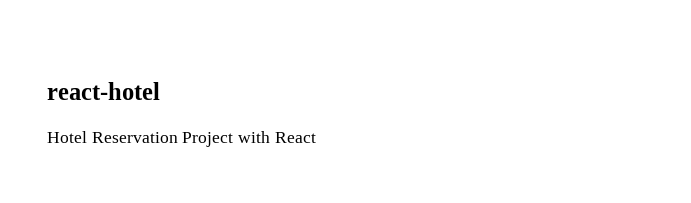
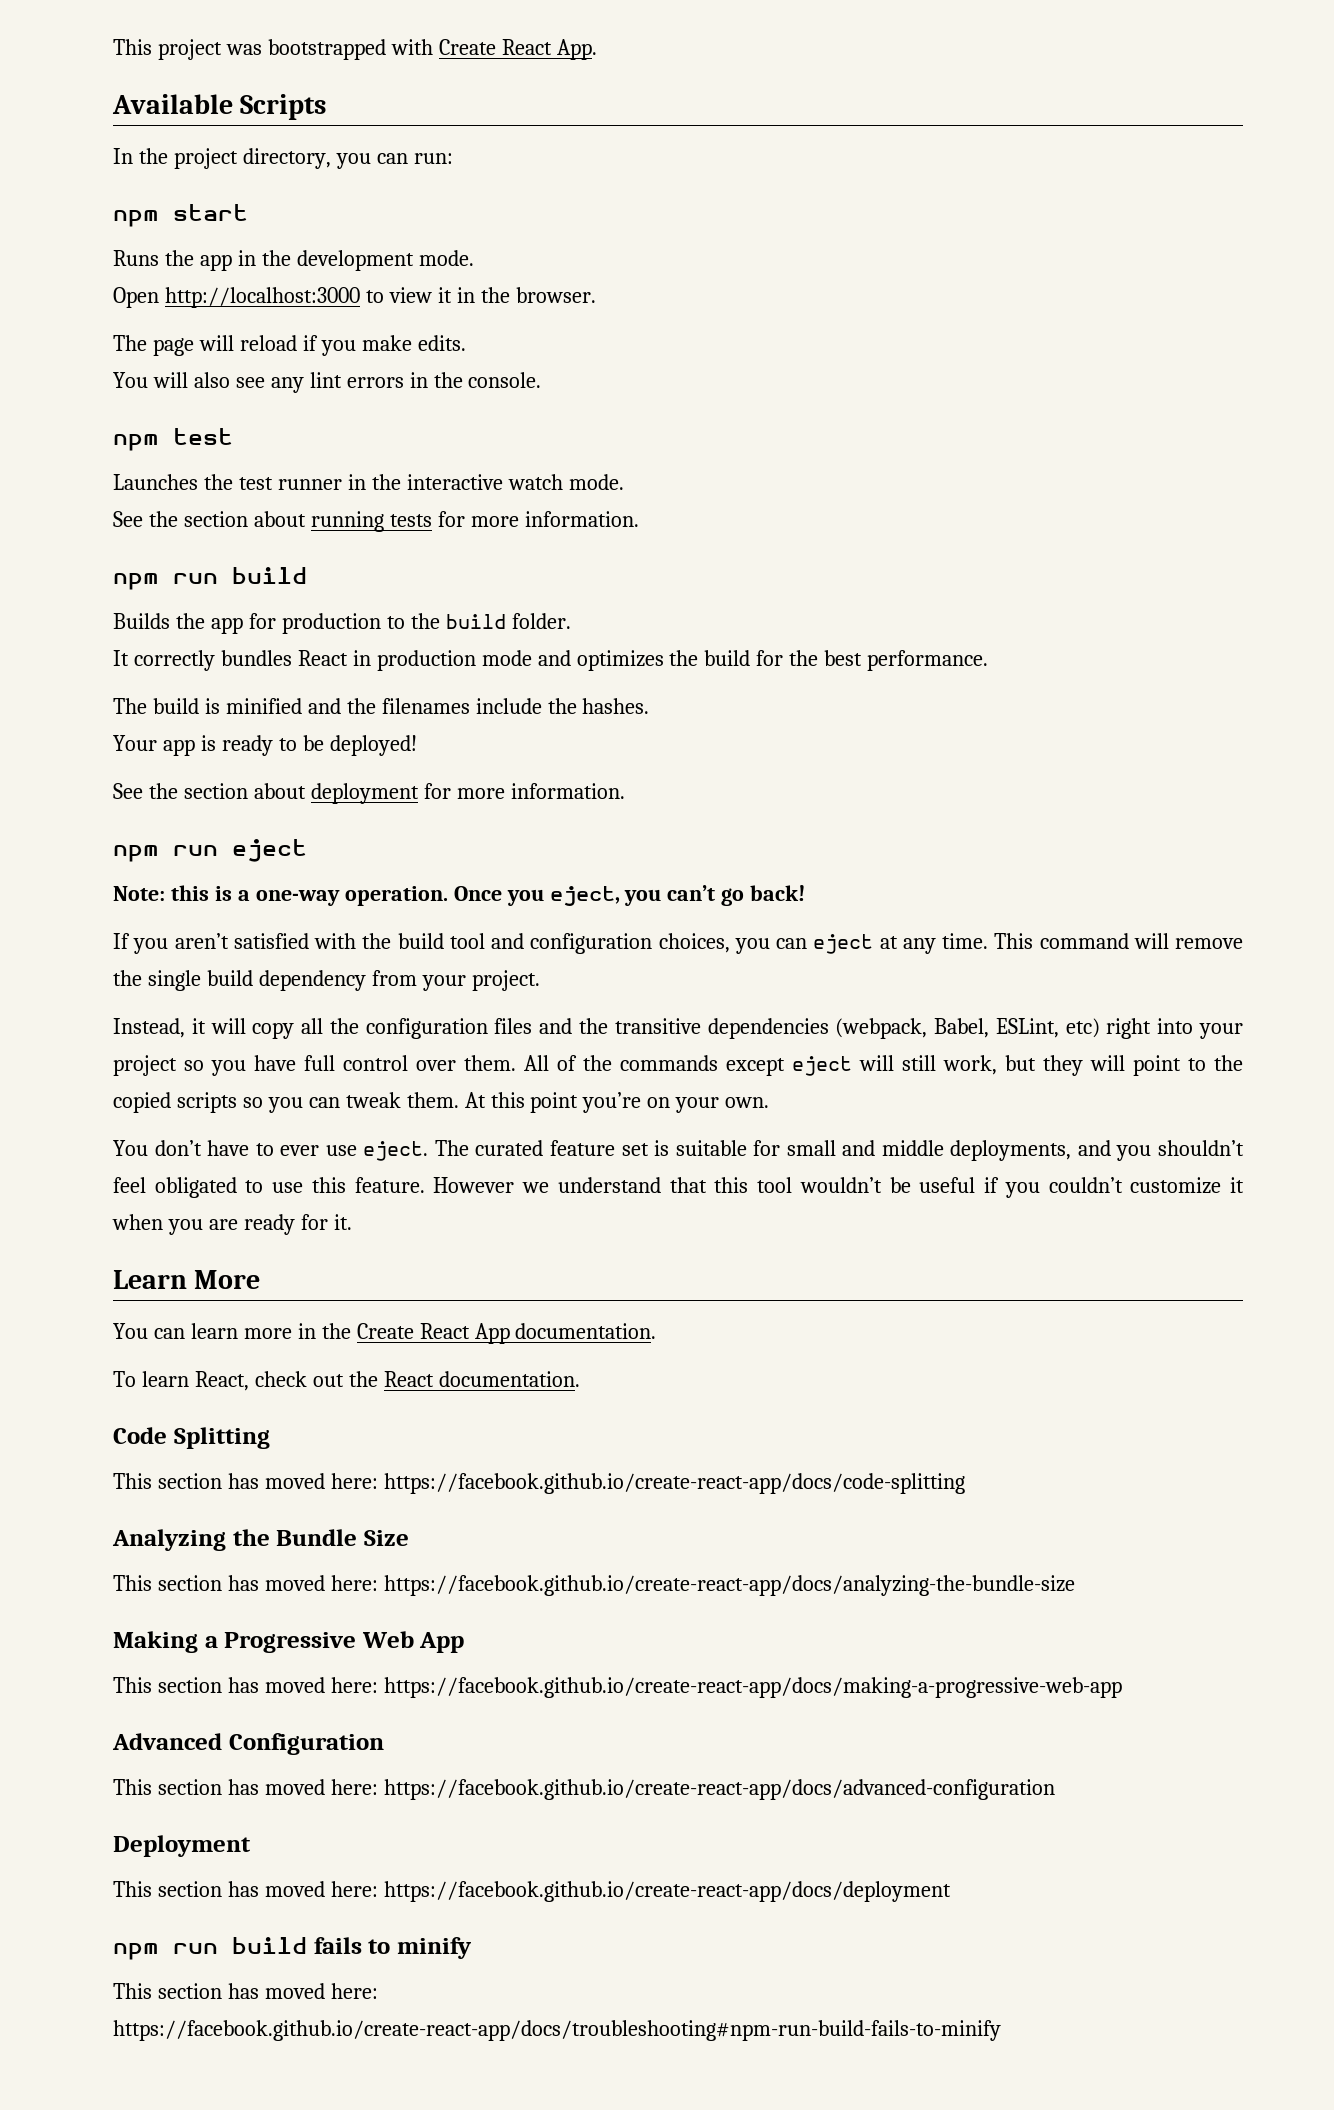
[47,82,160,100] [47,131,316,147] react-hotel // Hotel Reservation Project with React -> [113,39,597,60] [112,94,327,120] [113,148,453,169] [113,204,248,227] [113,250,474,271] [113,287,596,308] [113,335,466,356] [113,372,542,393] [113,428,233,451] [113,474,624,490] [113,511,639,532] [113,567,307,590] [113,613,571,634] [113,650,989,671] [113,698,650,714] [113,735,417,756] [113,783,625,804] [113,839,307,862] [113,885,806,906] [113,933,1243,954] [113,970,540,991] [113,1018,1244,1039] [113,1055,1243,1076] [113,1092,770,1113] [113,1140,1244,1161] [113,1177,1244,1198] [112,1214,352,1235] [113,1270,261,1289] [113,1323,657,1344] [113,1371,580,1391] [113,1427,270,1449] [113,1473,965,1494] [112,1529,409,1551] [113,1575,1075,1596] [113,1631,465,1653] [113,1677,1122,1698] [112,1733,384,1755] [113,1779,1055,1800] [113,1835,251,1857] [113,1881,951,1902] [113,1937,472,1960] [113,1983,378,1999] [113,2020,1001,2041] This project was bootstrapped with Create React App. // Available Scripts // In the project directory, you can run: // npm start // Runs the app in the development mode. // Open http://localhost:3000 to view it in the browser. // The page will reload if you make edits. // You will also see any lint errors in the console. // npm test // Launches the test runner in the interactive watch mode. // See the section about running tests for more information. // npm run build // Builds the app for production to the build folder. // It correctly bundles React in production mode and optimizes the build for the best performance. // The build is minified and the filenames include the hashes. // Your app is ready to be deployed! // See the section about deployment for more information. // npm run eject // Note: this is a one-way operation. Once you eject, you can’t go back! // If you aren’t satisfied with the build tool and configuration choices, you can eject at any time. This command will remove the single build dependency from your project. // Instead, it will copy all the configuration files and the transitive dependencies (webpack, Babel, ESLint, etc) right into your project so you have full control over them. All of the commands except eject will still work, but they will point to the copied scripts so you can tweak them. At this point you’re on your own. // You don’t have to ever use eject. The curated feature set is suitable for small and middle deployments, and you shouldn’t feel obligated to use this feature. However we understand that this tool wouldn’t be useful if you couldn’t customize it when you are ready for it. // Learn More // You can learn more in the Create React App documentation. // To learn React, check out the React documentation. // Code Splitting // This section has moved here: https://facebook.github.io/create-react-app/docs/code-splitting // Analyzing the Bundle Size // This section has moved here: https://facebook.github.io/create-react-app/docs/analyzing-the-bundle-size // Making a Progressive Web App // This section has moved here: https://facebook.github.io/create-react-app/docs/making-a-progressive-web-app // Advanced Configuration // This section has moved here: https://facebook.github.io/create-react-app/docs/advanced-configuration // Deployment // This section has moved here: https://facebook.github.io/create-react-app/docs/deployment // npm run build fails to minify // This section has moved here: https://facebook.github.io/create-react-app/docs/troubleshooting#npm-run-build-fails-to-minify

